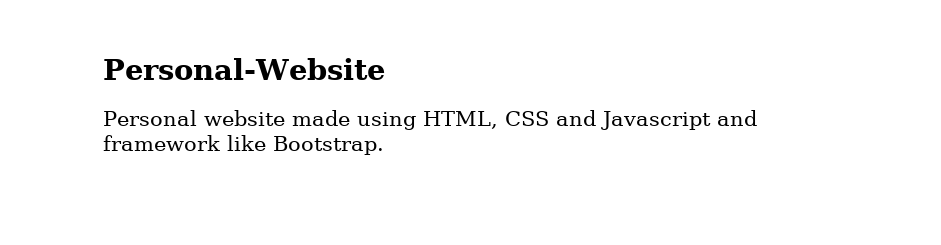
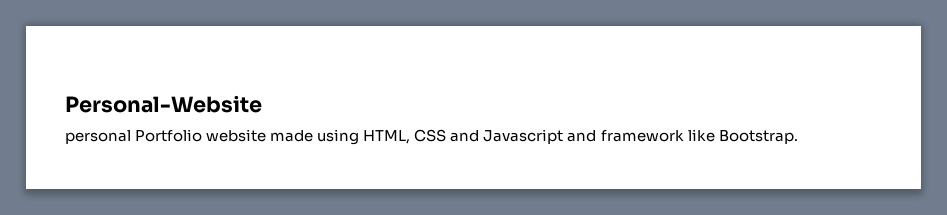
[103,110,197,126] Personal -> [65,129,203,144] personal Portfolio

